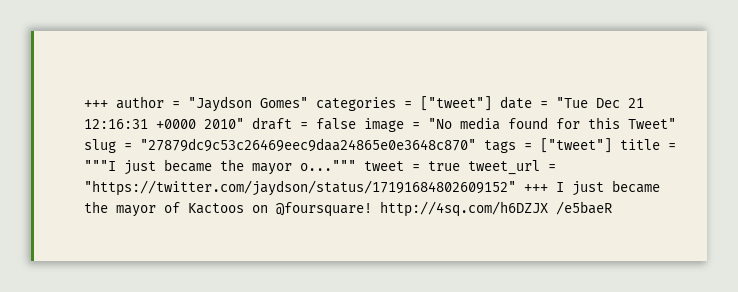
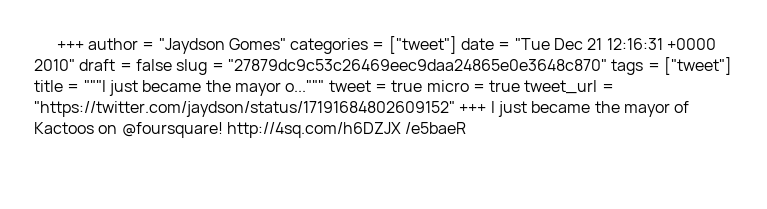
[364,117,676,132] image = "No media found for this Tweet" -> (172, 65) none
(460, 166) none -> [426,80,521,92] micro = true

